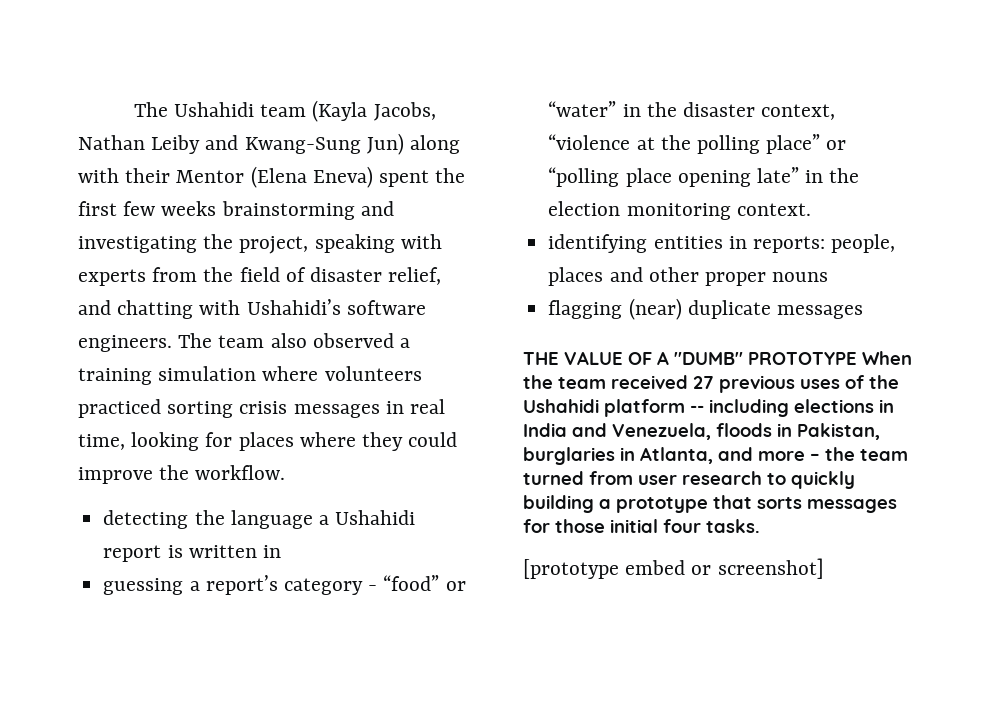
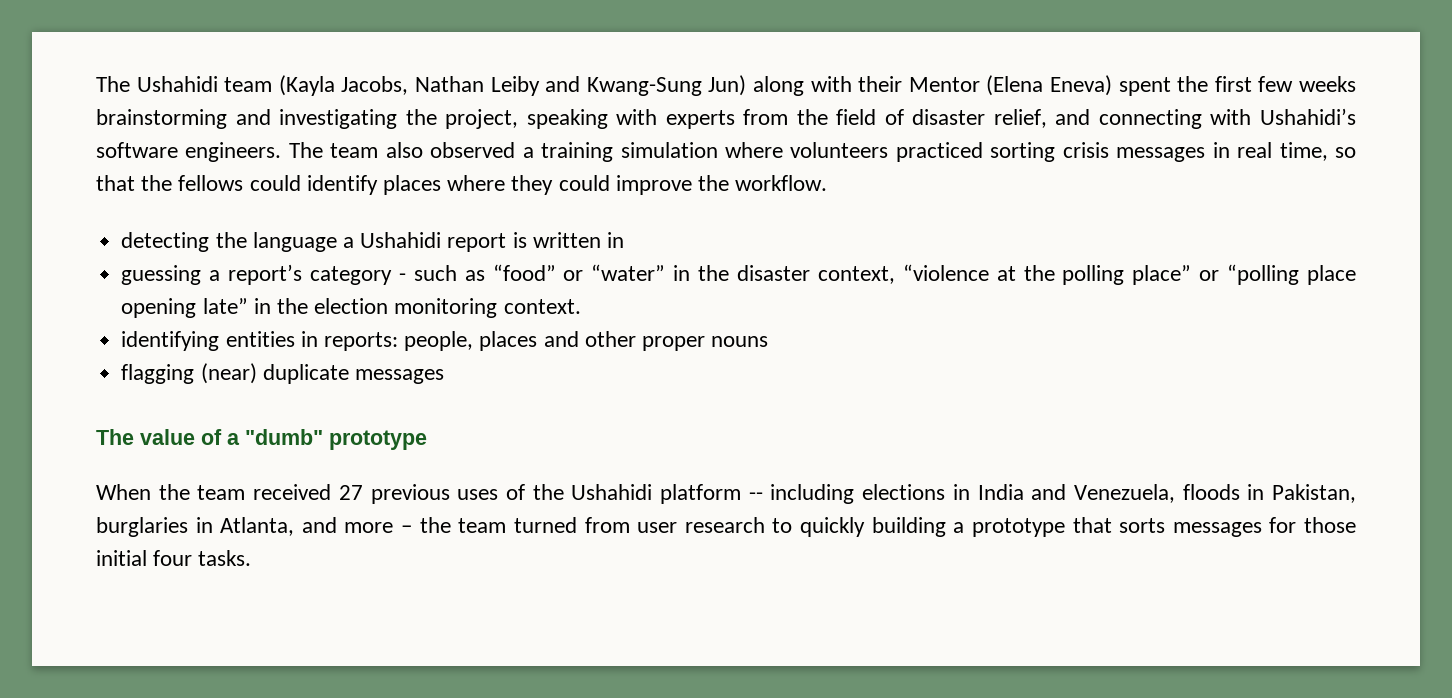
[117,300,194,319] chatting -> [1098,109,1202,129] connecting
[131,432,233,451] looking for -> [1334,147,1356,158] [96,175,378,195] so that the fellows could identify
(378, 588) none -> [413,265,485,281] such as
[523,351,857,365] THE VALUE OF A "DUMB" PROTOTYPE -> [96,429,427,450] The value of a "dumb" prototype //
[523,558,824,579] // [prototype embed or screenshot] -> (252, 558) none

